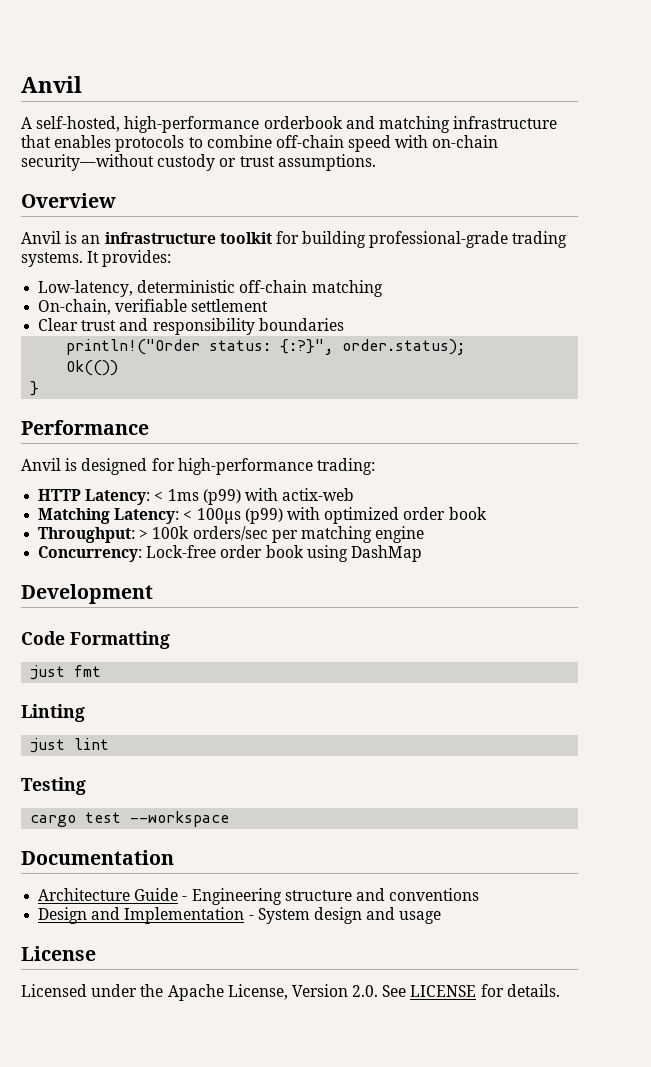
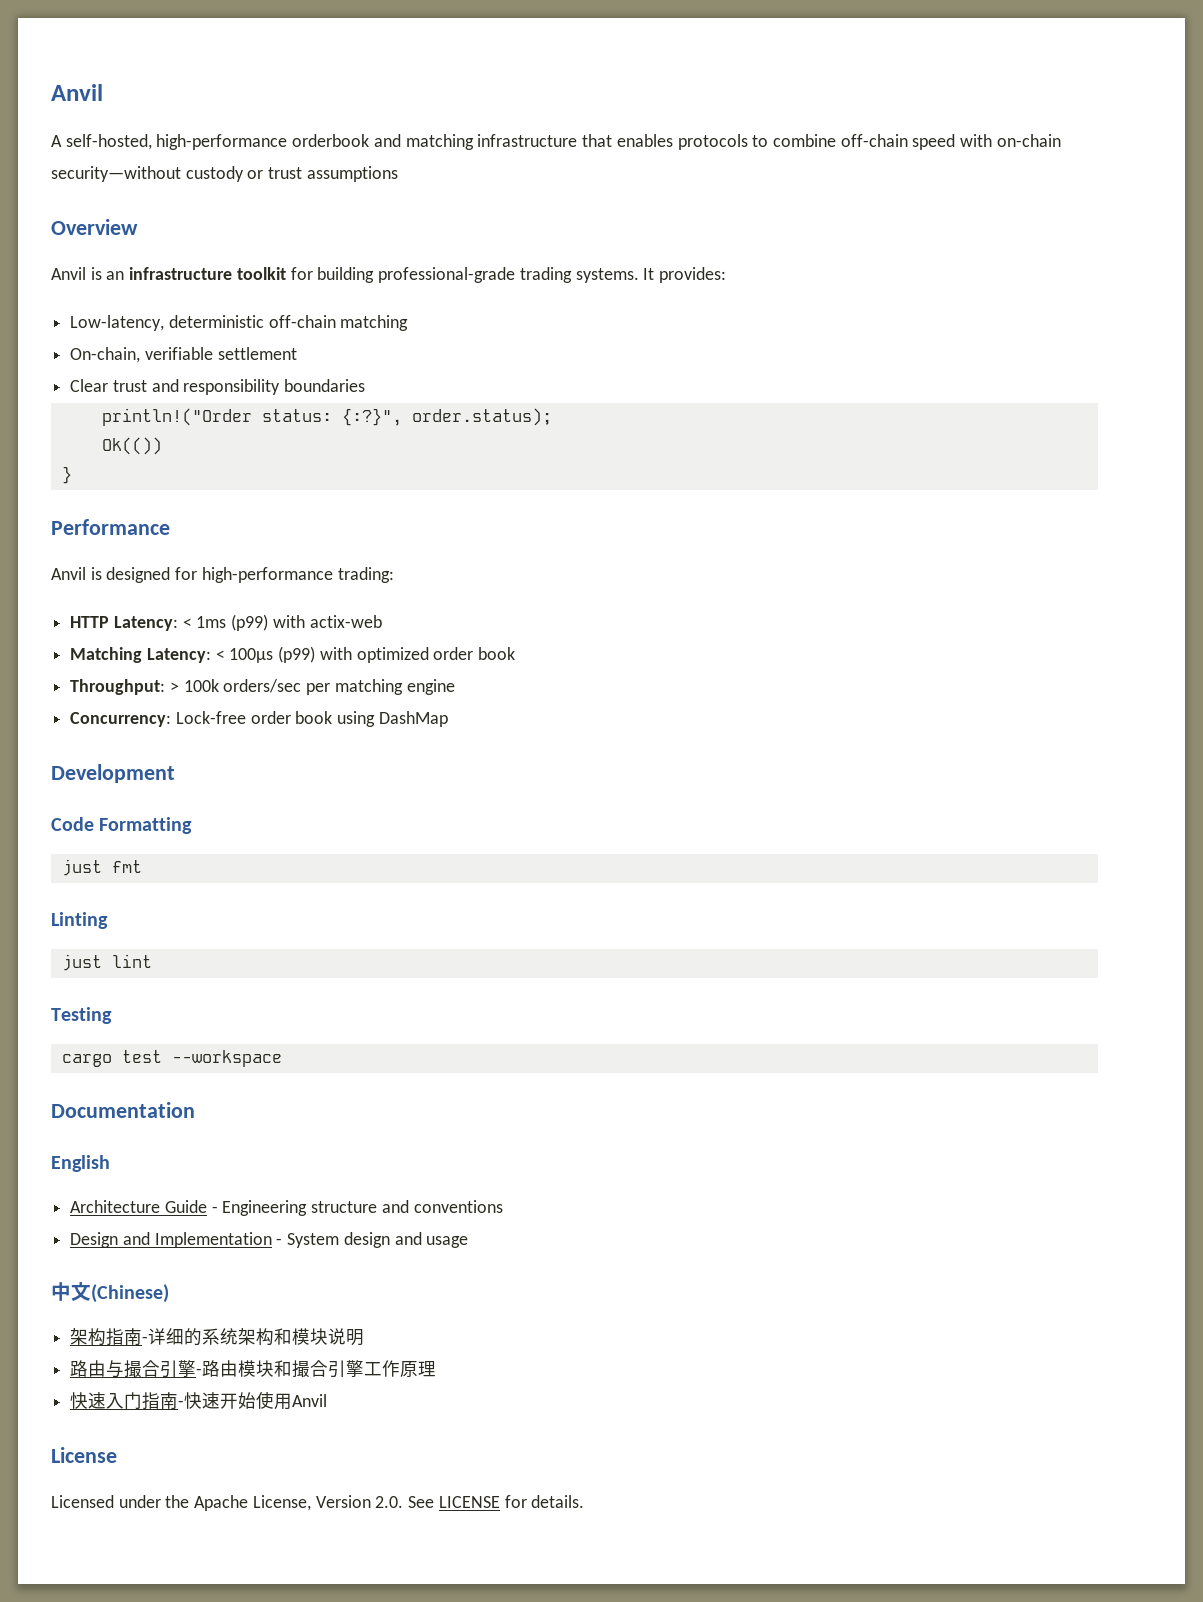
[277,154,376,171] assumptions. -> [306,166,398,182] assumptions
(174, 857) none -> [51,1155,110,1172] // English
(442, 917) none -> [51,1282,169,1303] [70,1328,365,1346] [70,1360,437,1378] [70,1391,328,1410] // 中文(Chinese) // 架构指南-详细的系统架构和模块说明 // 路由与撮合引擎-路由模块和撮合引擎工作原理 // 快速入门指南-快速开始使用Anvil

